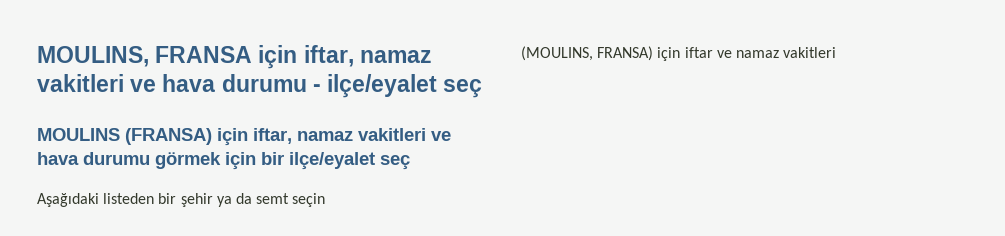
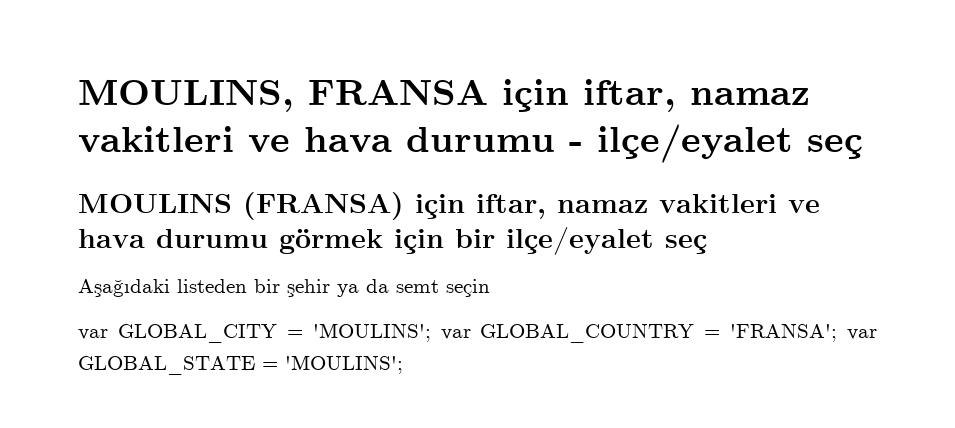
[521,46,837,61] (MOULINS, FRANSA) için iftar ve namaz vakitleri -> [78,323,877,343] [78,355,403,375] var GLOBAL_CITY = 'MOULINS'; var GLOBAL_COUNTRY = 'FRANSA'; var GLOBAL_STATE = 'MOULINS';

